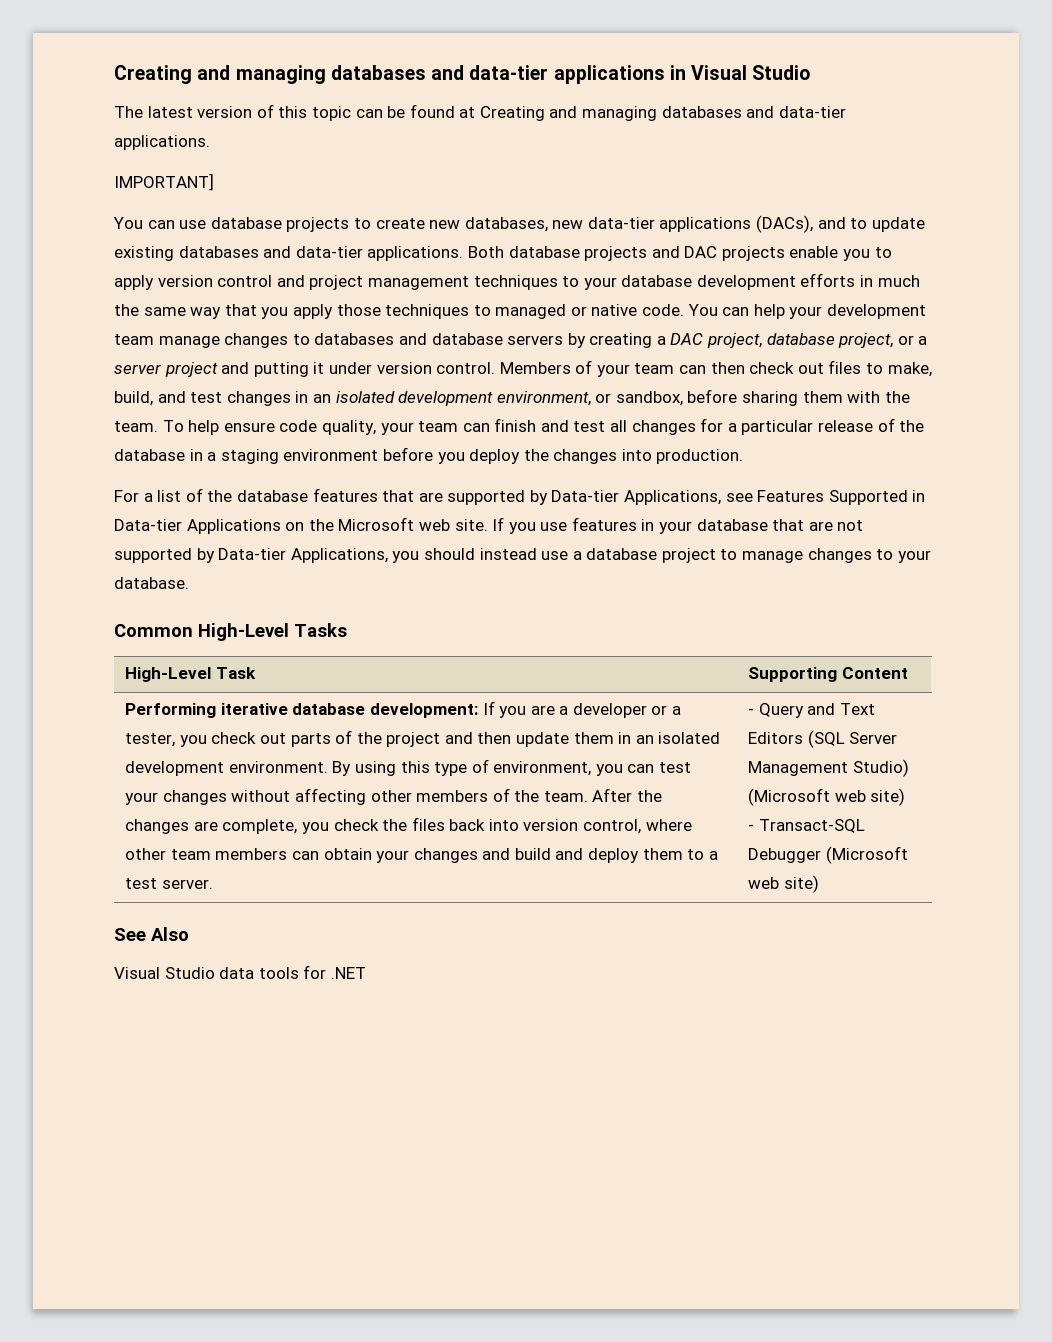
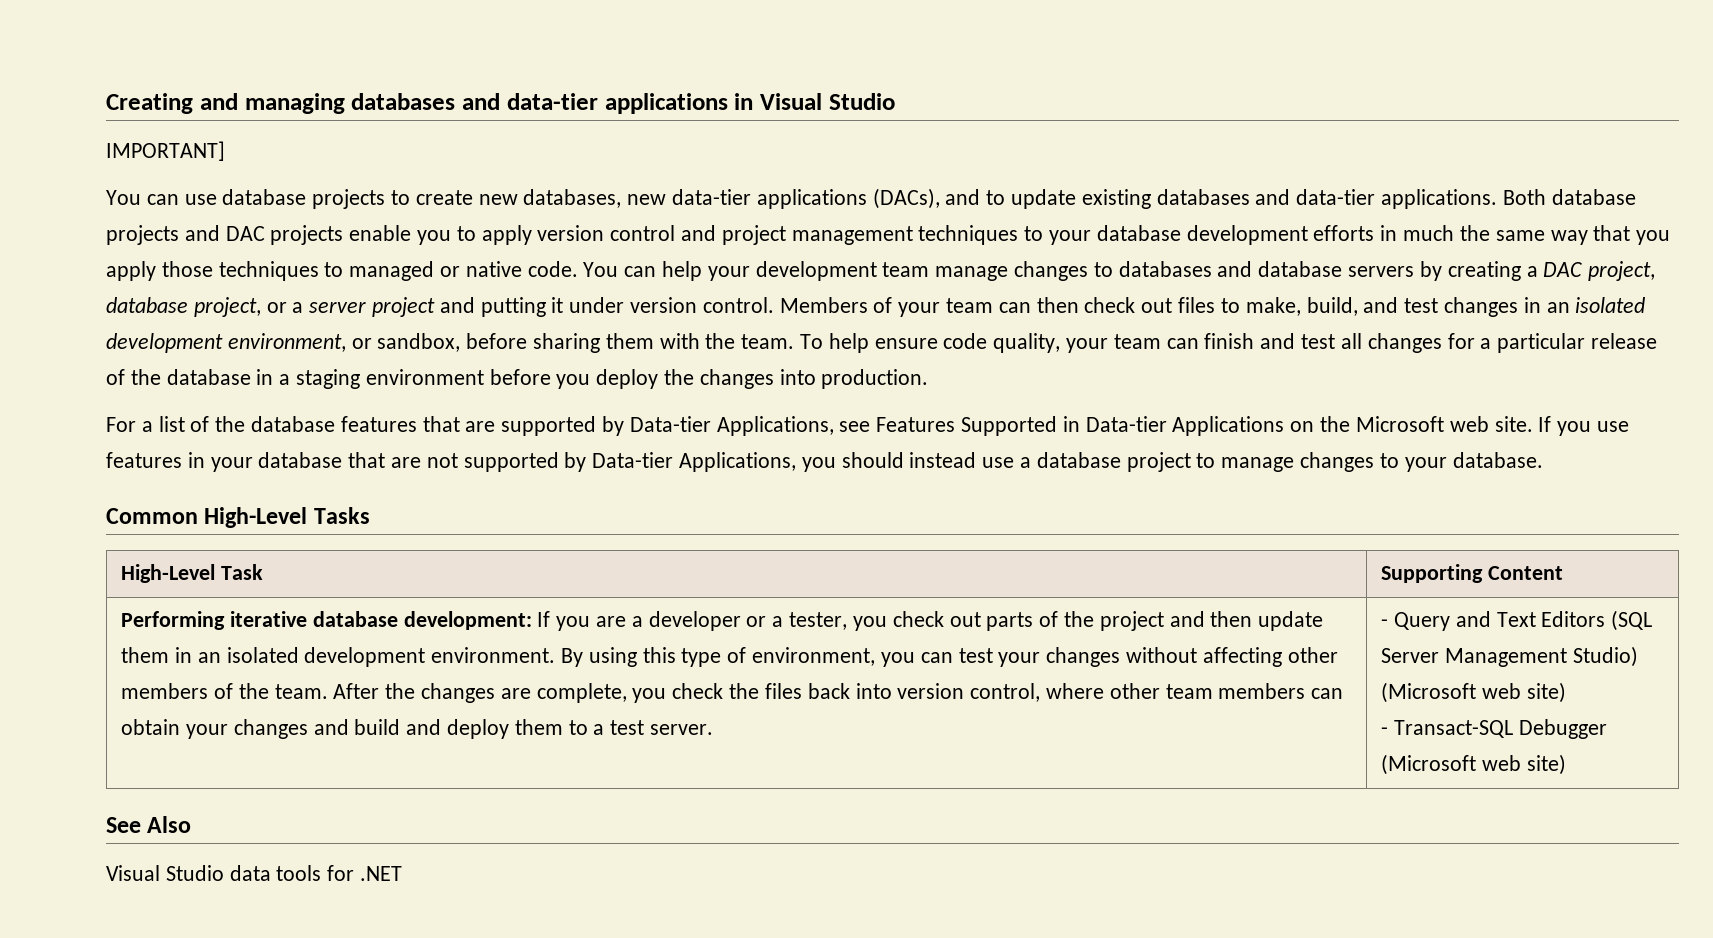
[114,104,846,121] [114,135,210,150] // The latest version of this topic can be found at Creating and managing databases and data-tier applications. -> (895, 101) none

